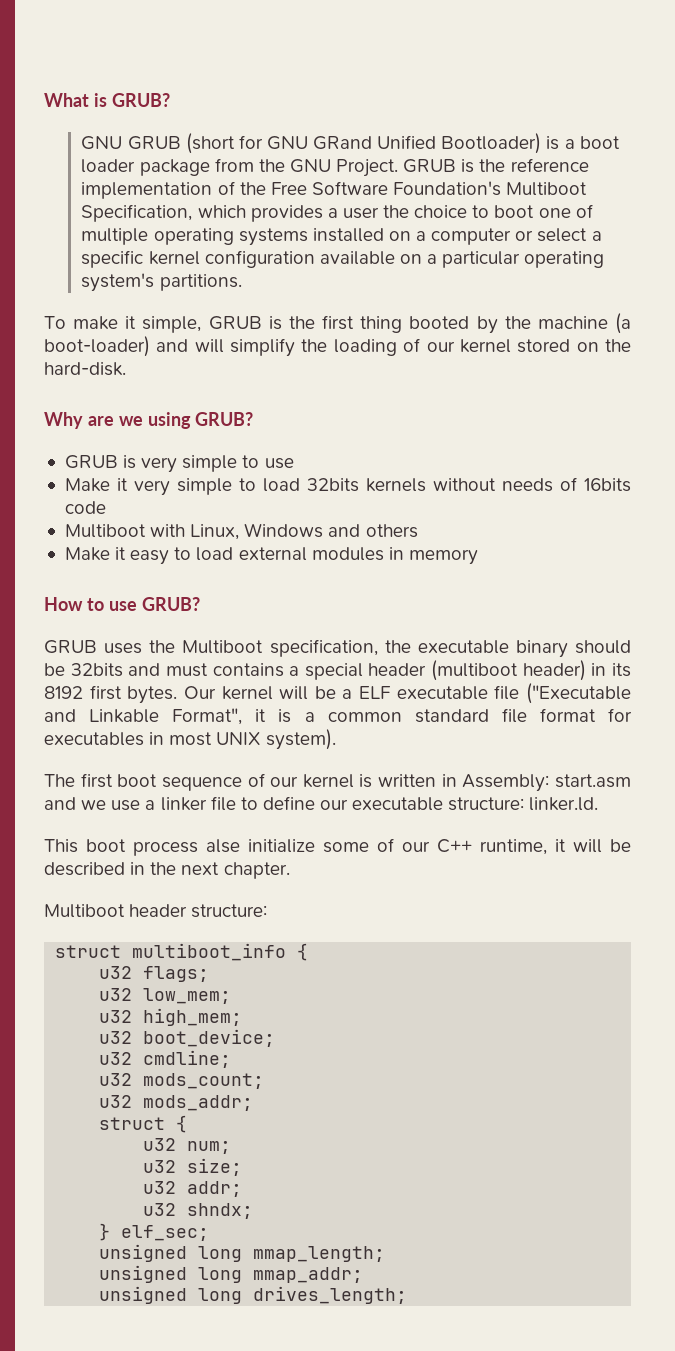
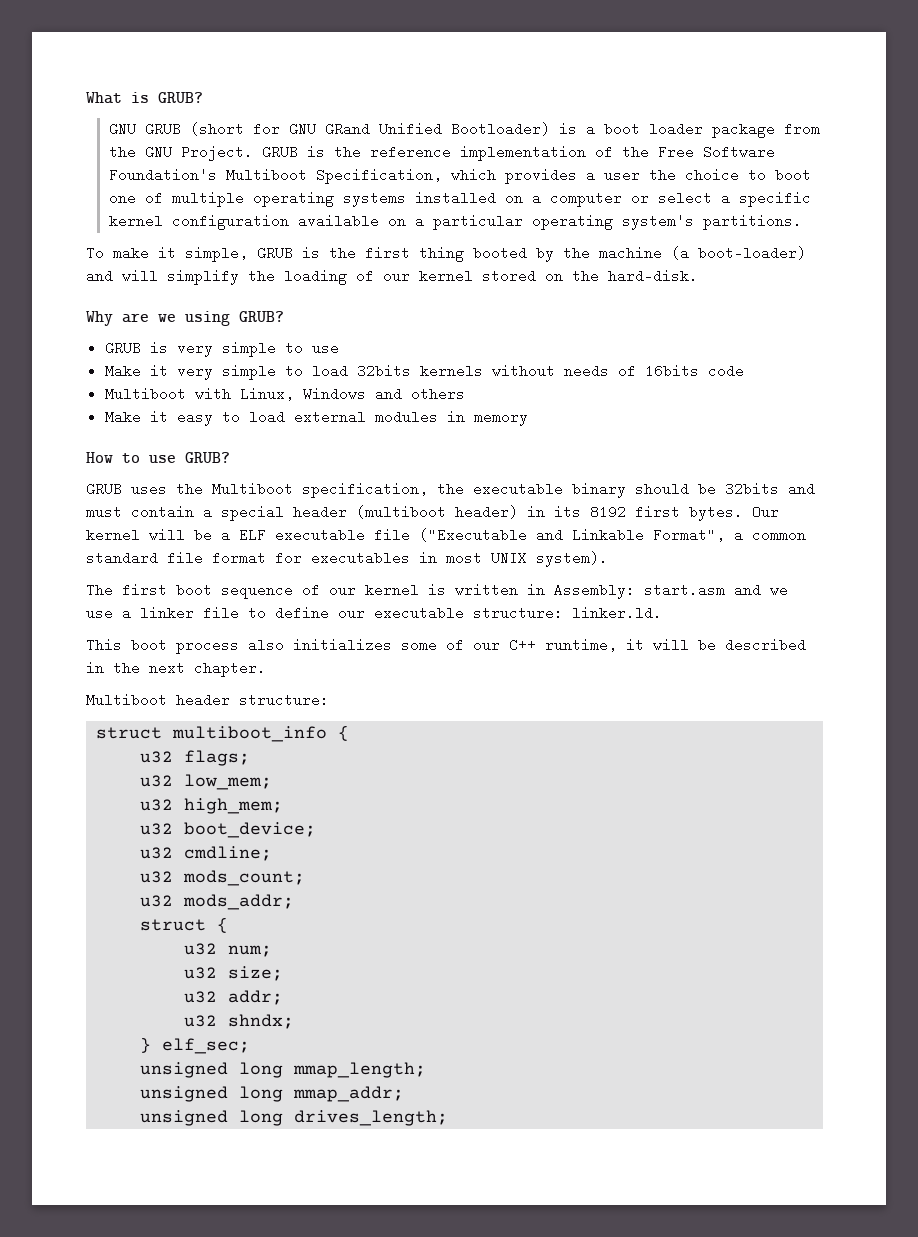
[212,663,284,677] contains -> [131,505,194,519] contain
[255,709,292,723] it is -> (725, 535) none
[206,839,315,853] alse initialize -> [248,638,392,652] also initializes

